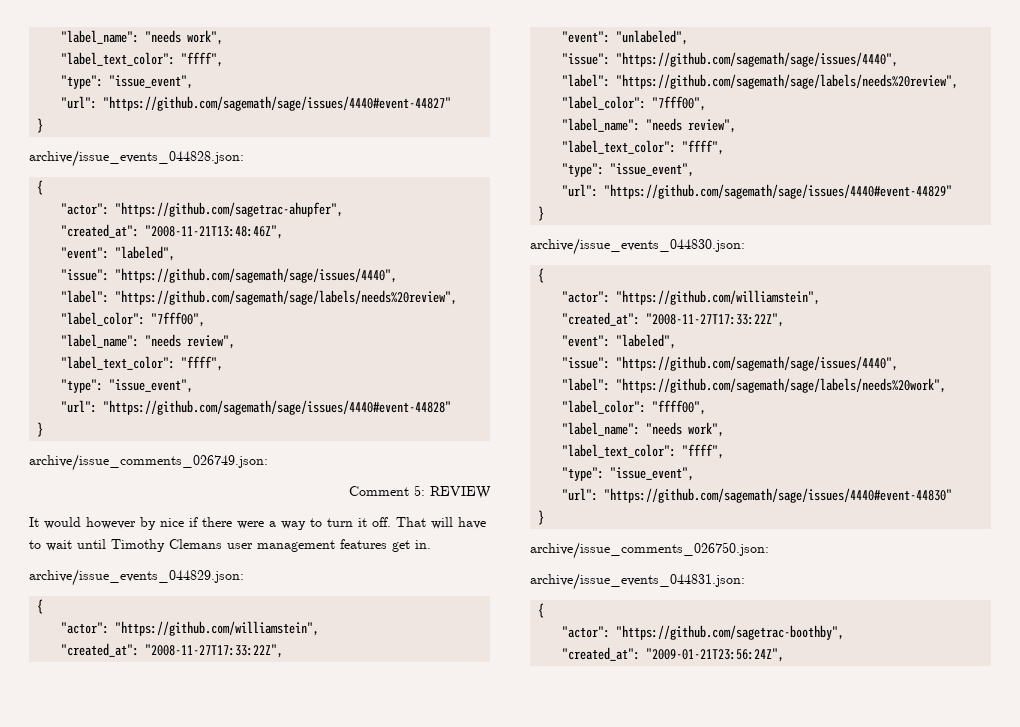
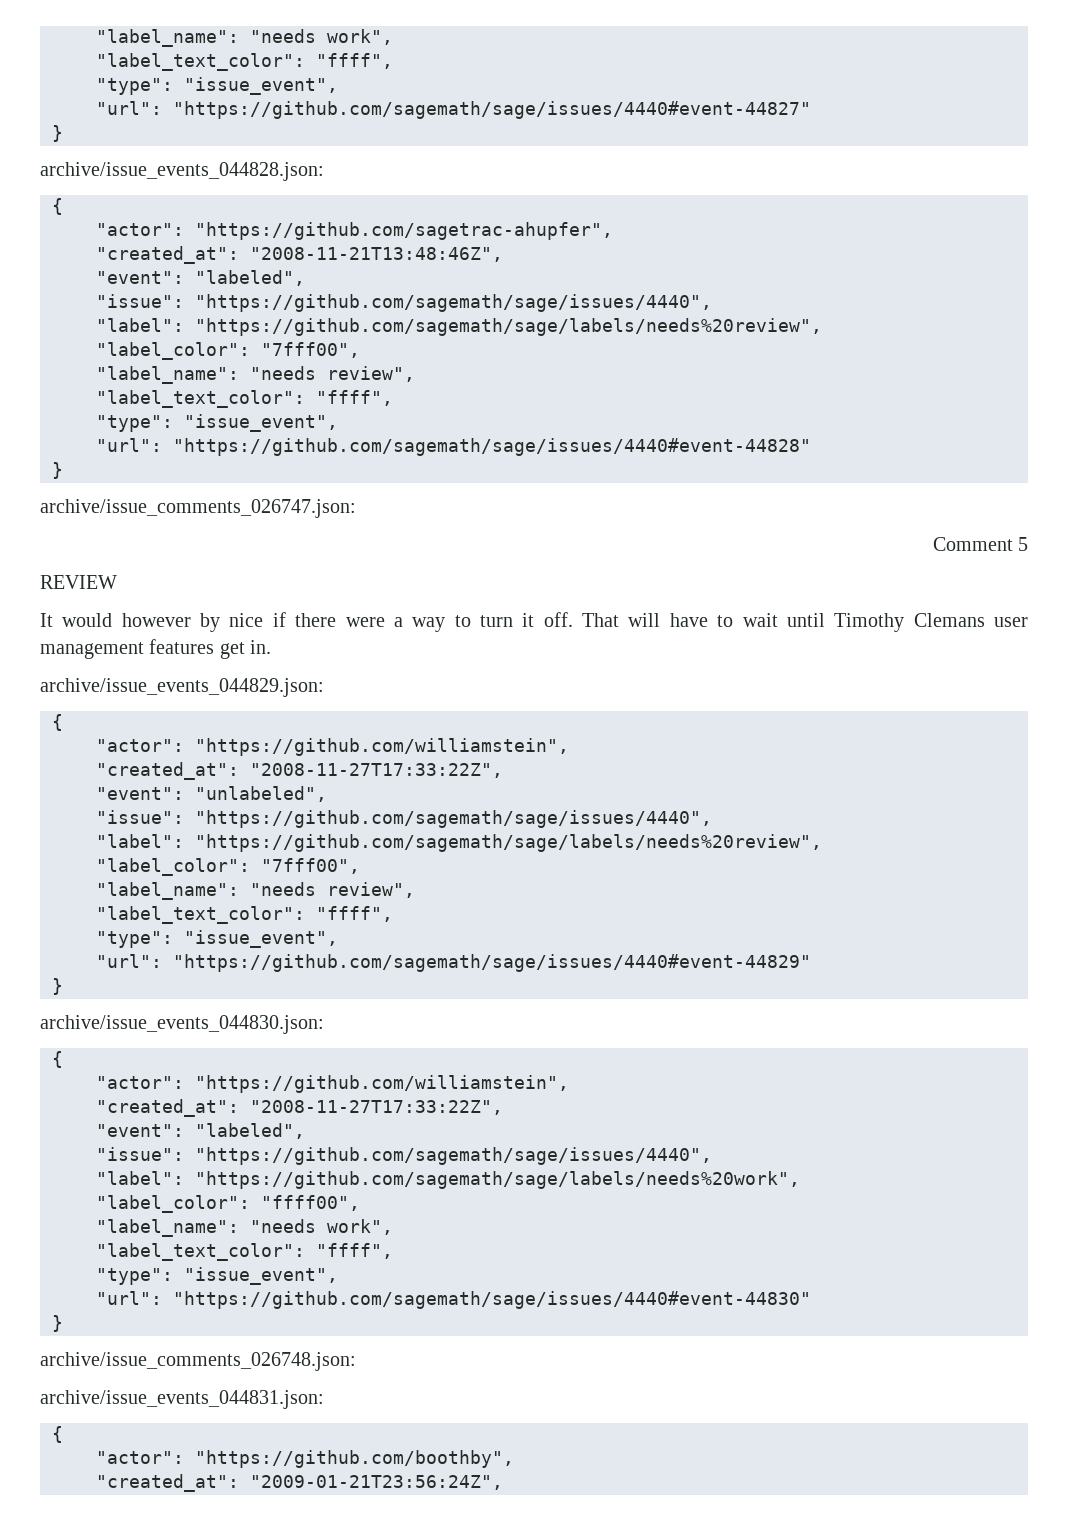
[29,454,268,471] archive/issue_comments_026749.json: -> [40,499,356,518] archive/issue_comments_026747.json:
[414,485,425,496] 5: -> [1018,537,1028,551] 5 //
[530,542,769,559] archive/issue_comments_026750.json: -> [40,1352,356,1371] archive/issue_comments_026748.json:
[616,625,845,640] "https://github.com/sagetrac-boothby", -> [195,1450,514,1468] "https://github.com/boothby",

